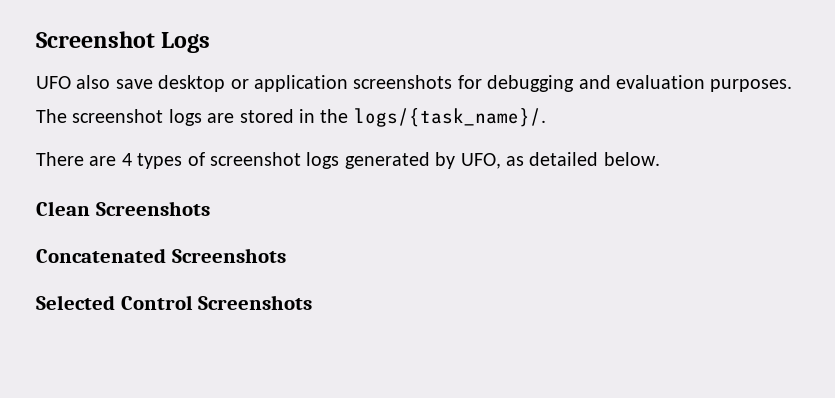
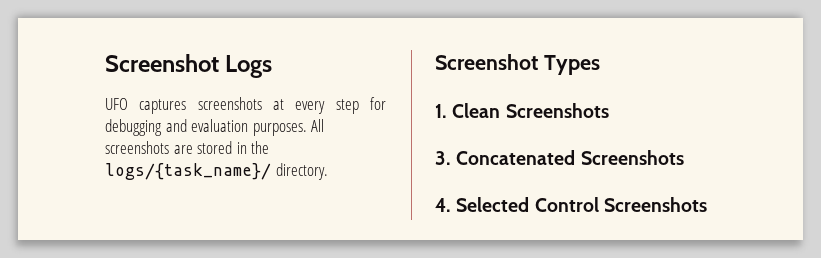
[76,75,453,92] also save desktop or application screenshots -> [139,97,359,114] captures screenshots at every step
[36,109,202,126] The screenshot logs -> [311,119,325,132] [105,141,169,154] All screenshots
[353,108,546,127] [36,152,660,169] logs/{task_name}/. // There are 4 types of screenshot logs generated by UFO, as detailed below. // -> [105,163,328,180] [435,54,600,75] [435,104,447,118] logs/{task_name}/ directory. // Screenshot Types // 1.
(210, 208) none -> [435,151,451,165] 3.
(286, 255) none -> [435,198,451,212] 4.

